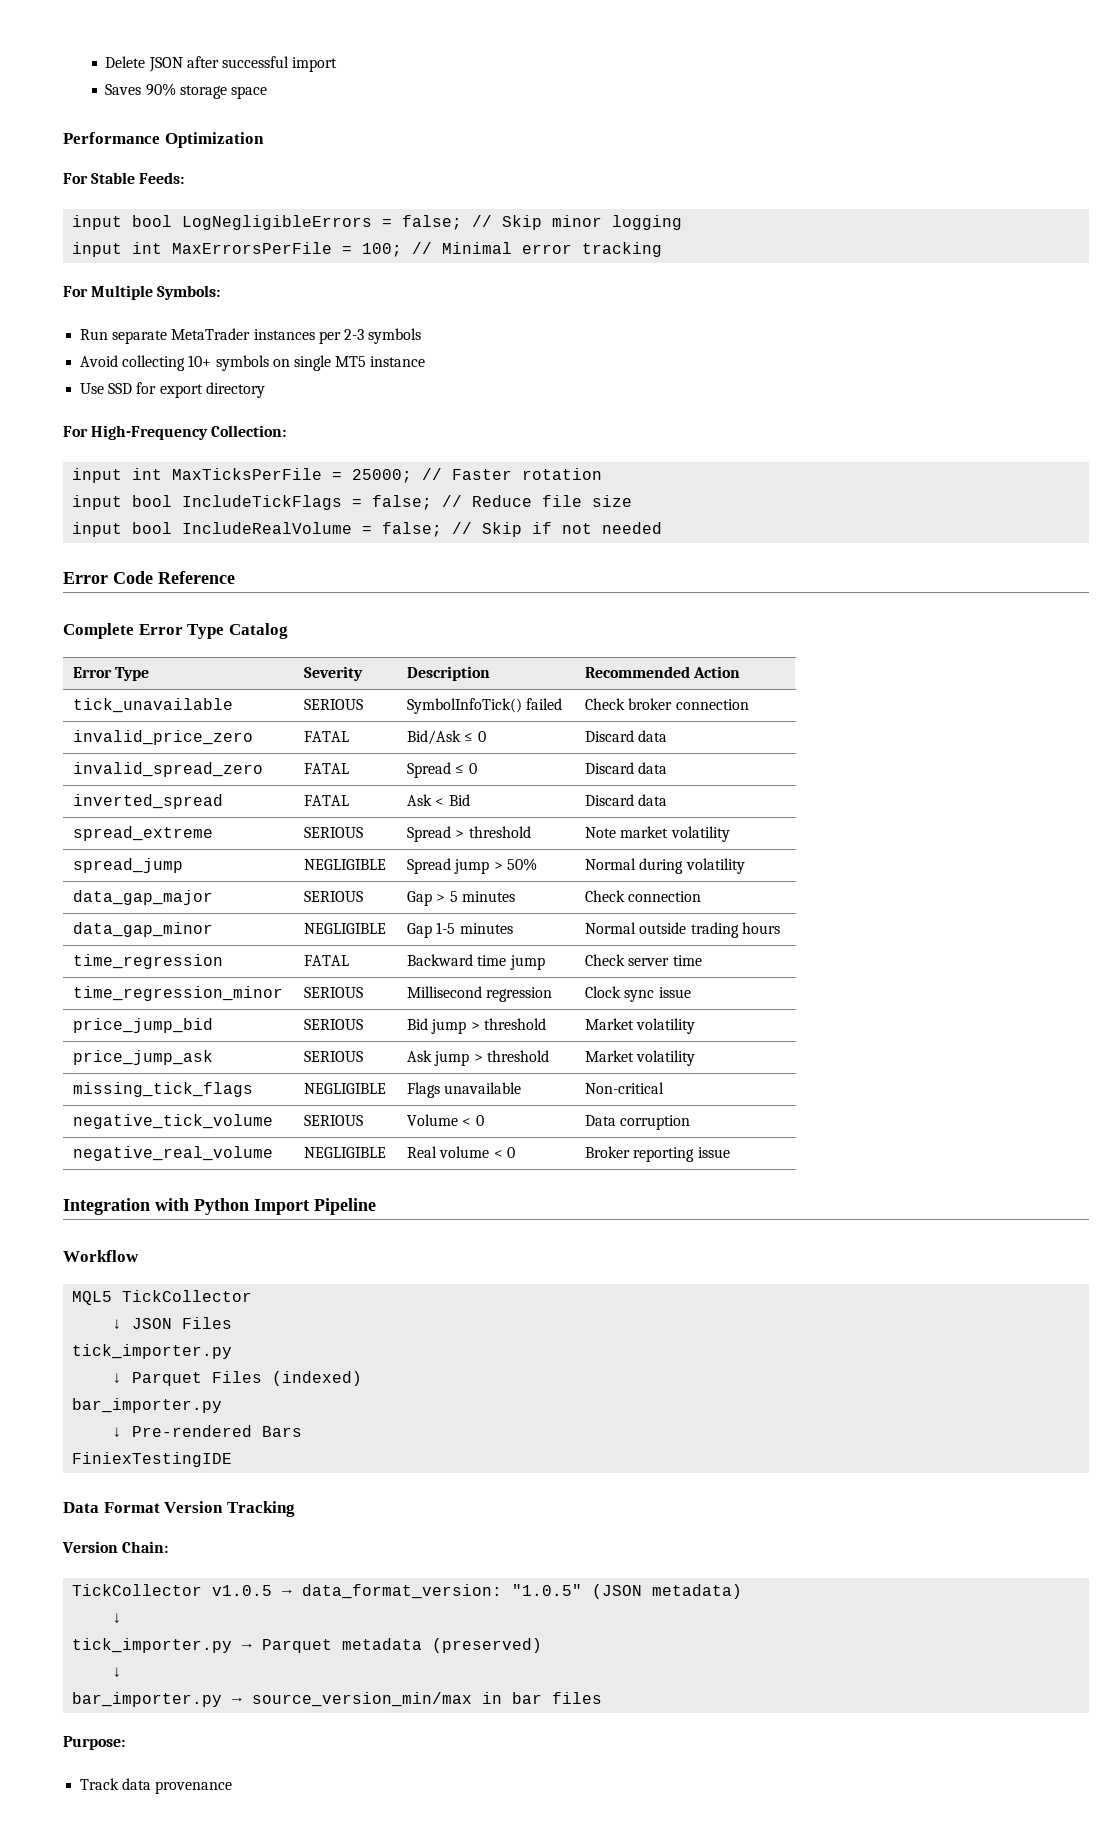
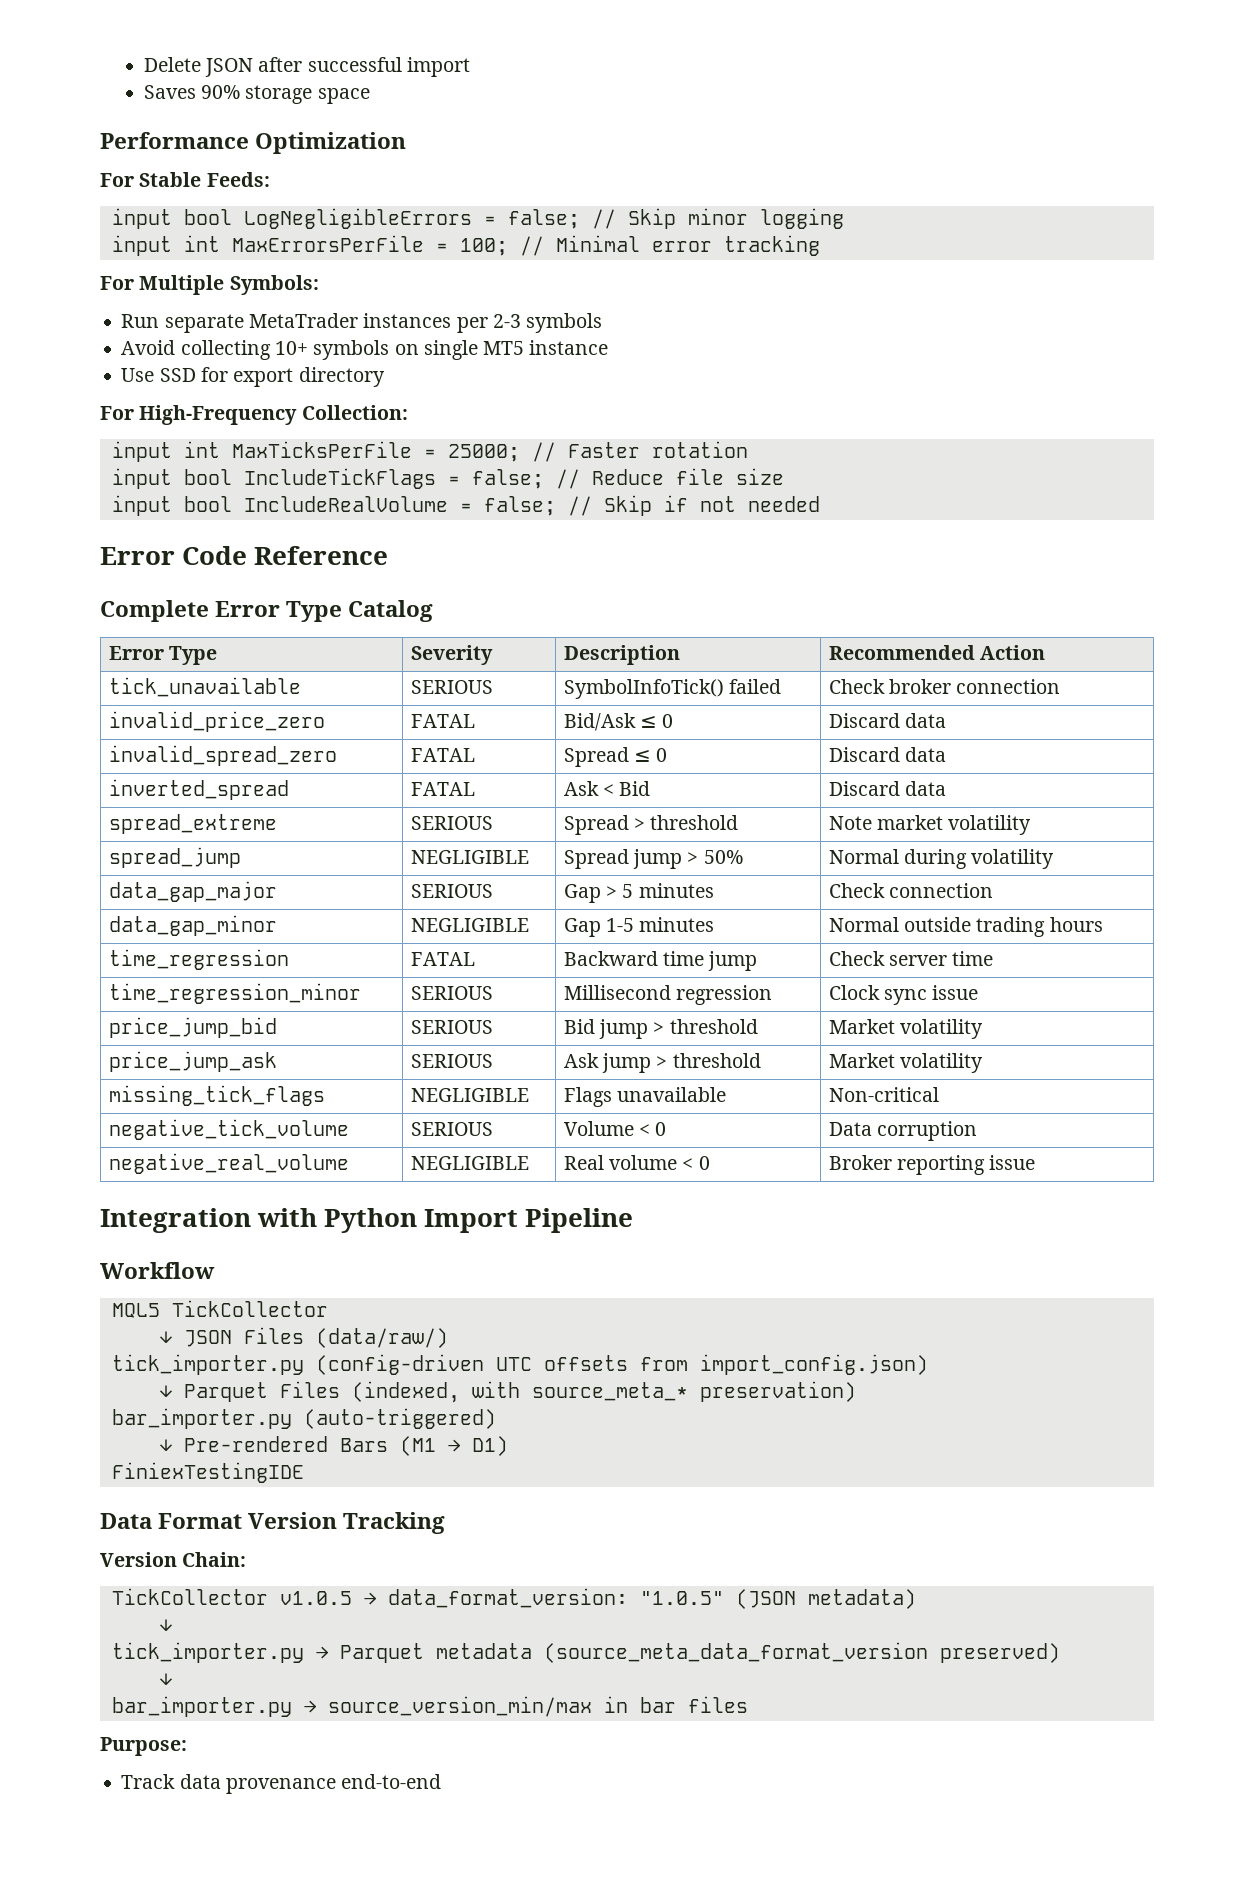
[72,1344,233,1359] // tick_importer.py -> [315,1328,448,1348] [111,1354,928,1375] (data/raw/) // tick_importer.py (config-driven UTC offsets from import_config.json)
[272,1371,363,1386] [72,1398,223,1413] (indexed) // bar_importer.py -> [351,1381,856,1403] [111,1408,496,1429] (indexed, with source_meta_* preservation) // bar_importer.py (auto-triggered)
(303, 1431) none -> [399,1436,508,1456] (M1 → D1)
[432,1638,543,1653] (preserved) -> [543,1642,1060,1663] (source_meta_data_format_version preserved)
(233, 1787) none -> [341,1774,442,1789] end-to-end

